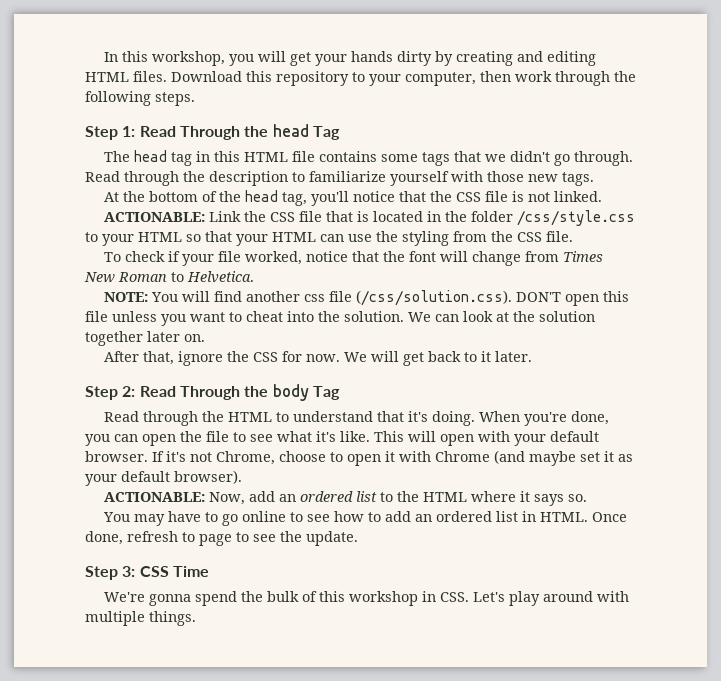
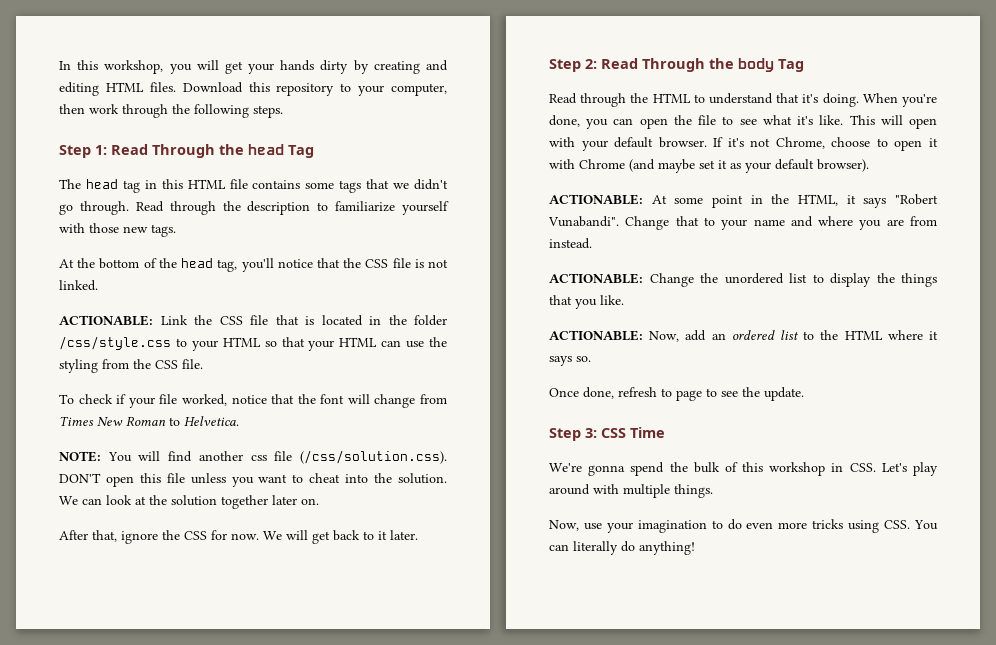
(242, 477) none -> [549,194,938,208] [548,216,938,230] [549,238,592,249] [549,273,937,287] [549,295,624,309] // ACTIONABLE: At some point in the HTML, it says "Robert Vunabandi". Change that to your name and where you are from instead. // ACTIONABLE: Change the unordered list to display the things that you like.
[103,511,589,526] You may have to go online to see how to add an ordered list in HTML. -> (591, 359) none
(196, 618) none -> [549,519,939,533] [549,541,695,555] // Now, use your imagination to do even more tricks using CSS. You can literally do anything!

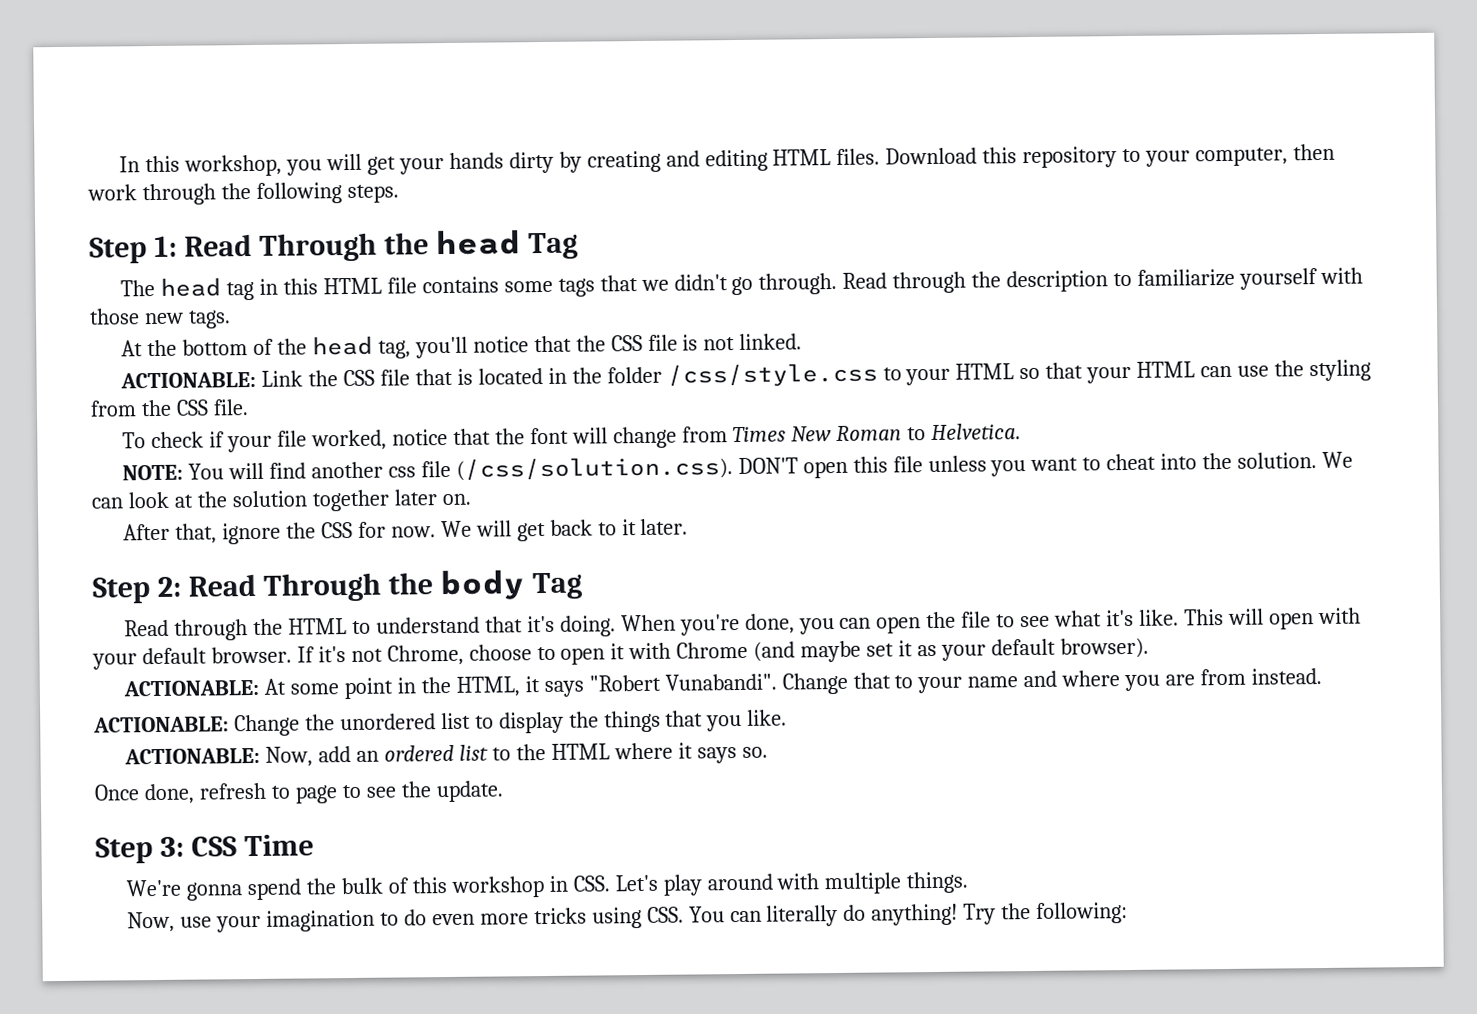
(695, 548) none -> [963,902,1129,925] Try the following:

